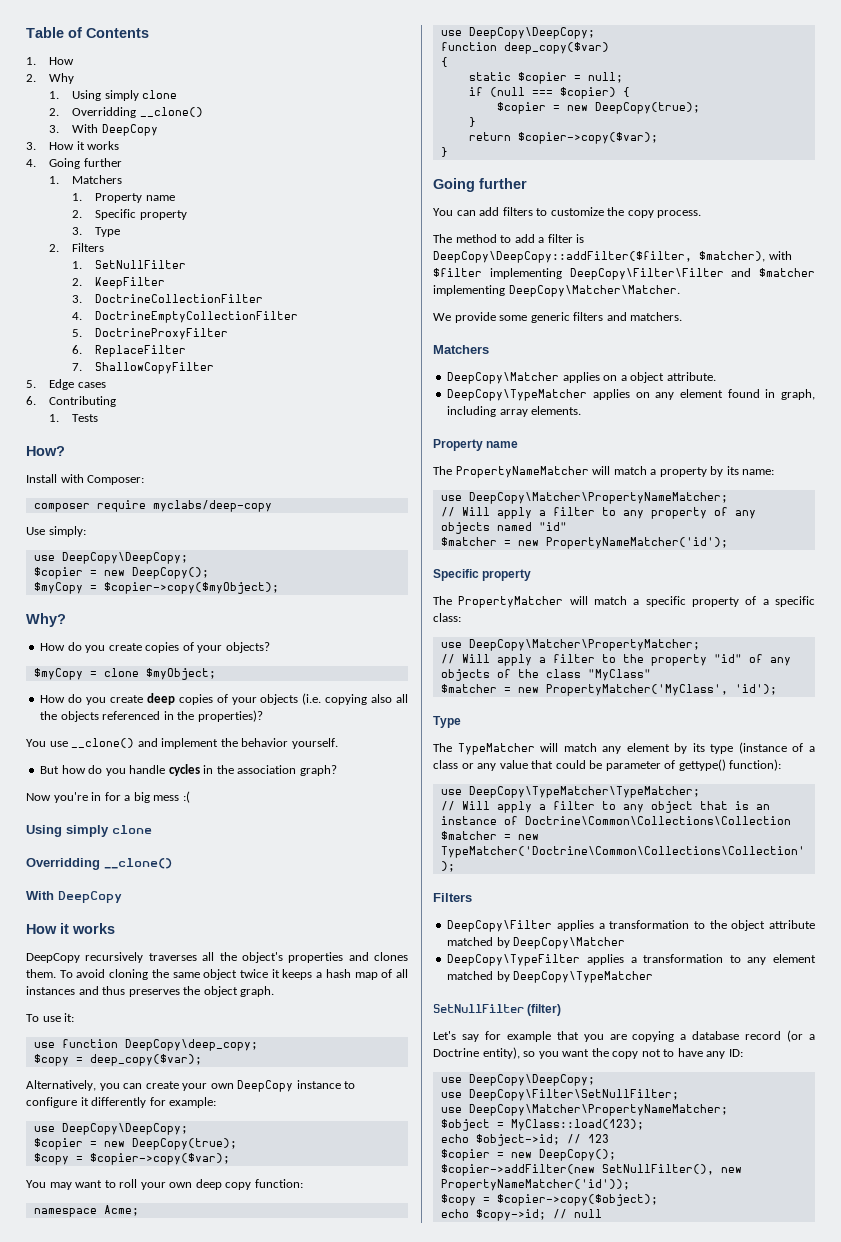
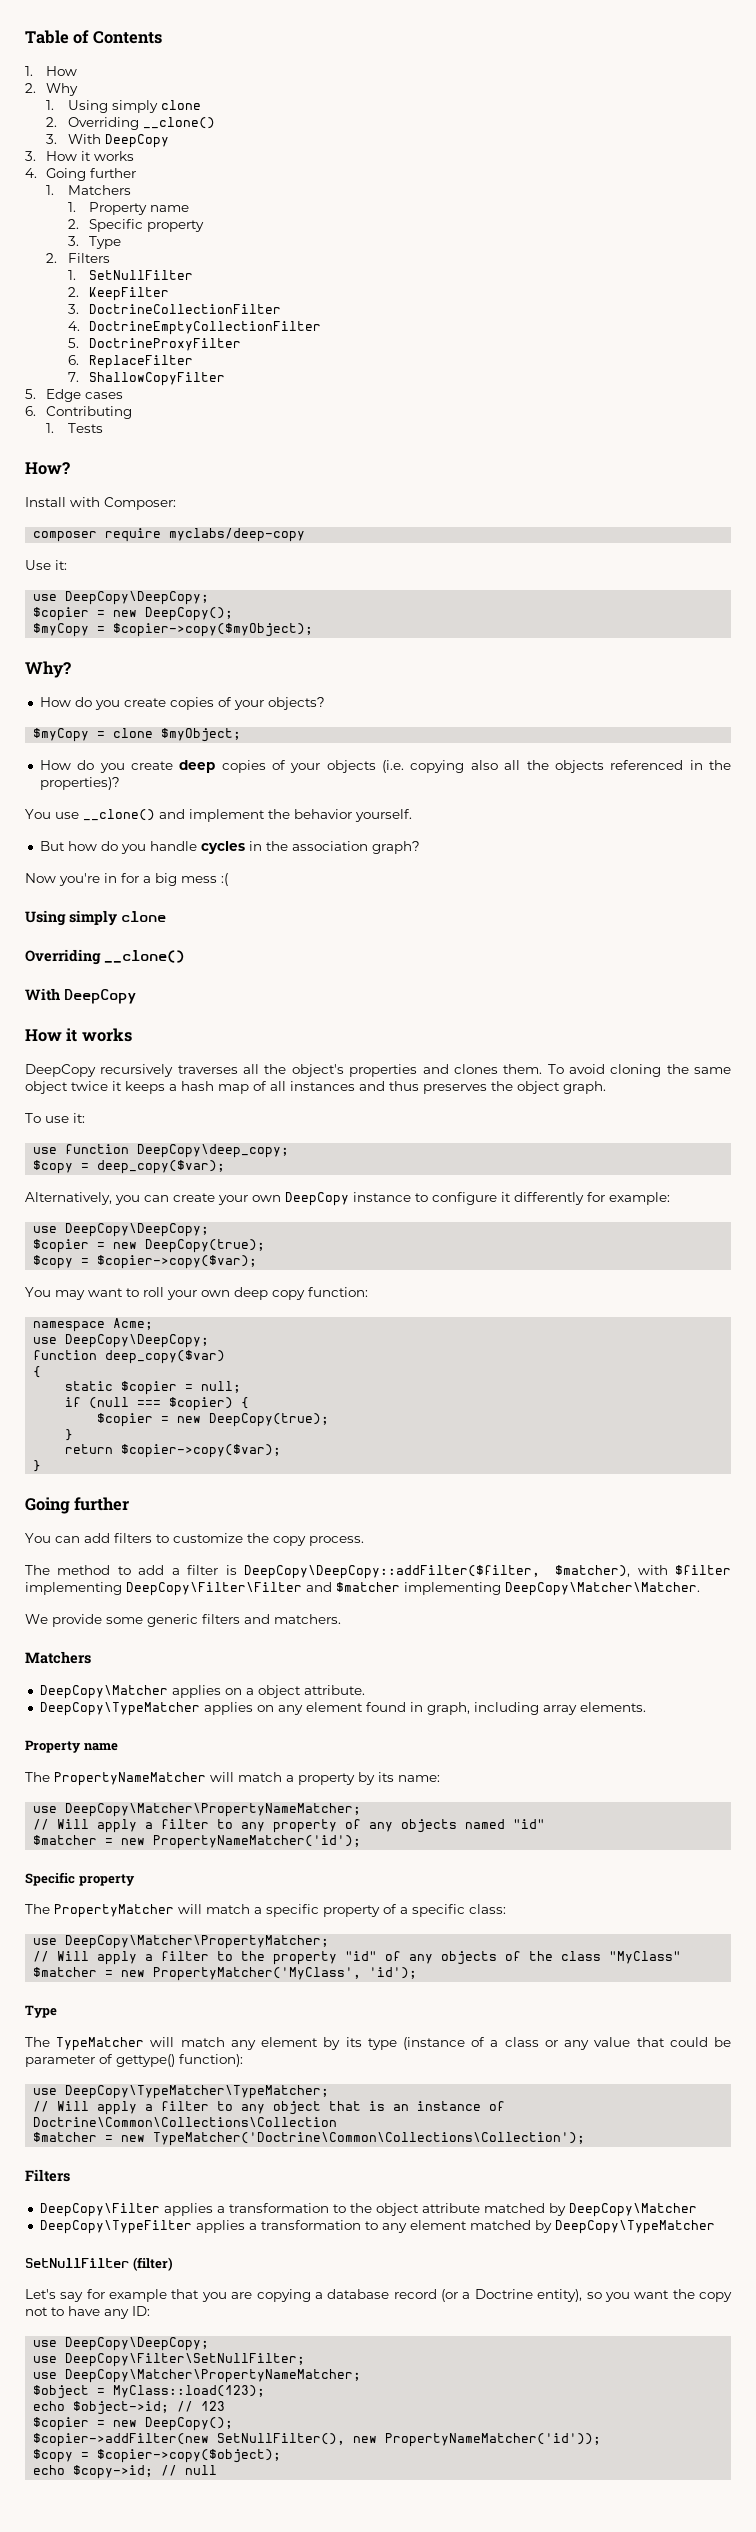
[72,107,137,118] Overridding -> [67,117,139,130] Overriding
[48,526,86,537] simply: -> [55,560,67,570] it:
[26,858,100,870] Overridding -> [25,949,101,965] Overriding

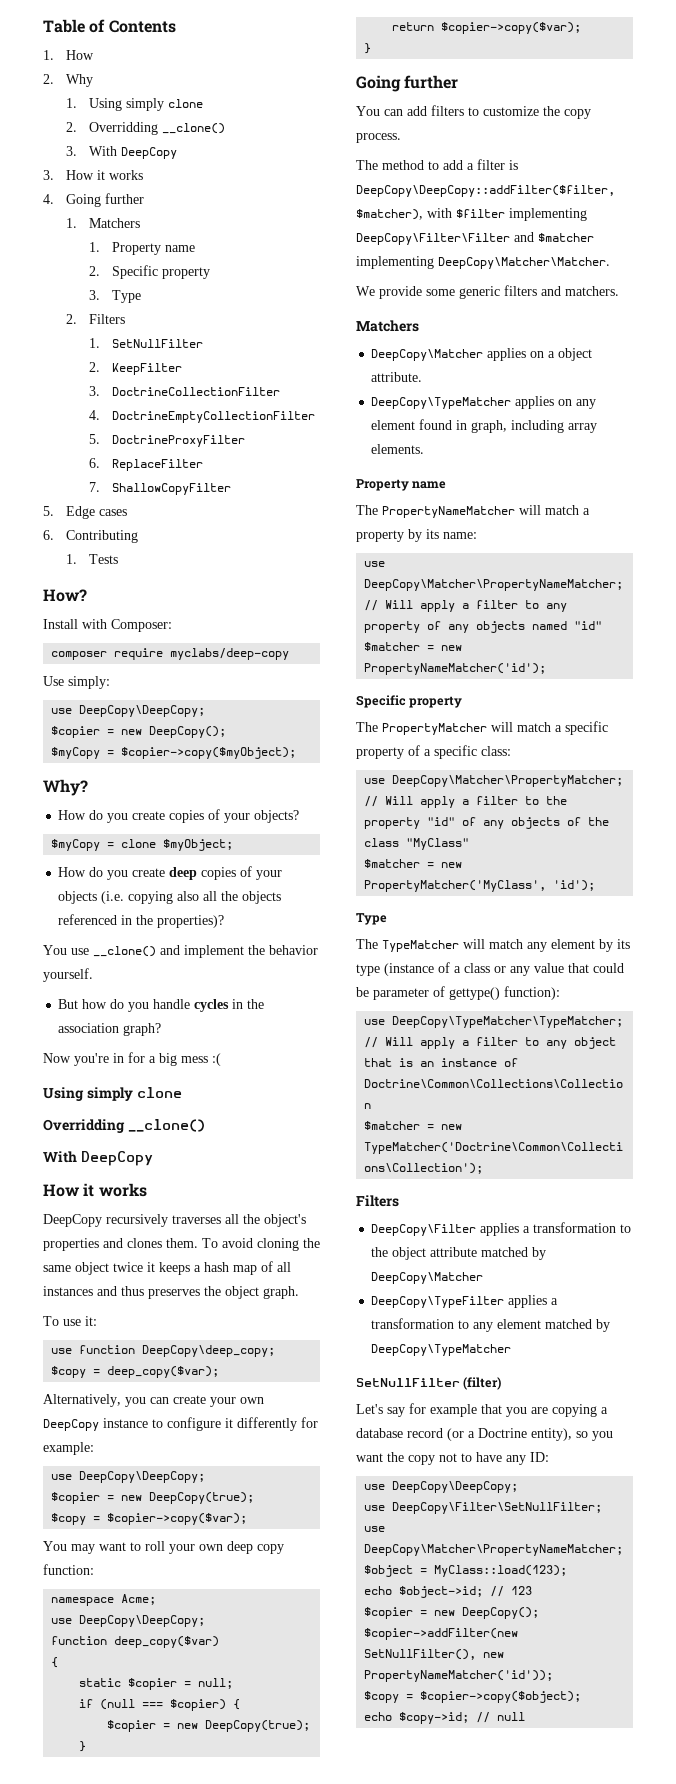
[67,117,139,130] Overriding -> [88,122,158,135] Overridding
[55,560,67,570] it: -> [68,676,110,689] simply:
[25,949,101,965] Overriding -> [43,1119,125,1133] Overridding

